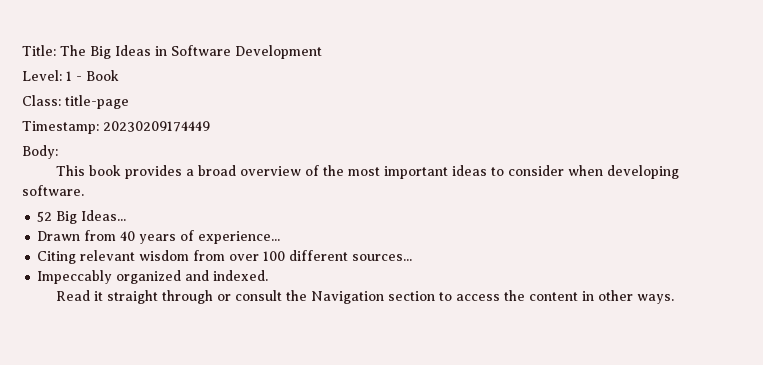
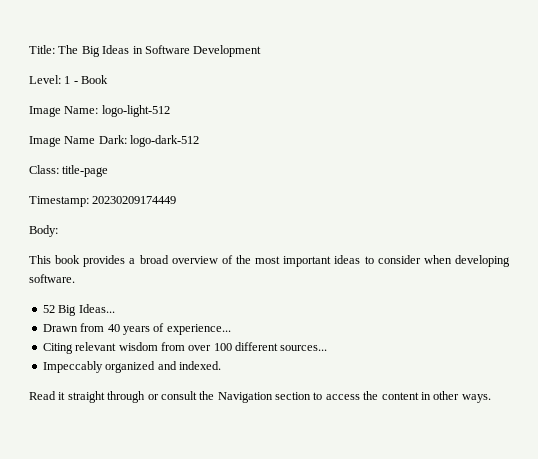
(119, 75) none -> [29,105,170,117] [29,135,200,147] // Image Name: logo-light-512 // Image Name Dark: logo-dark-512

